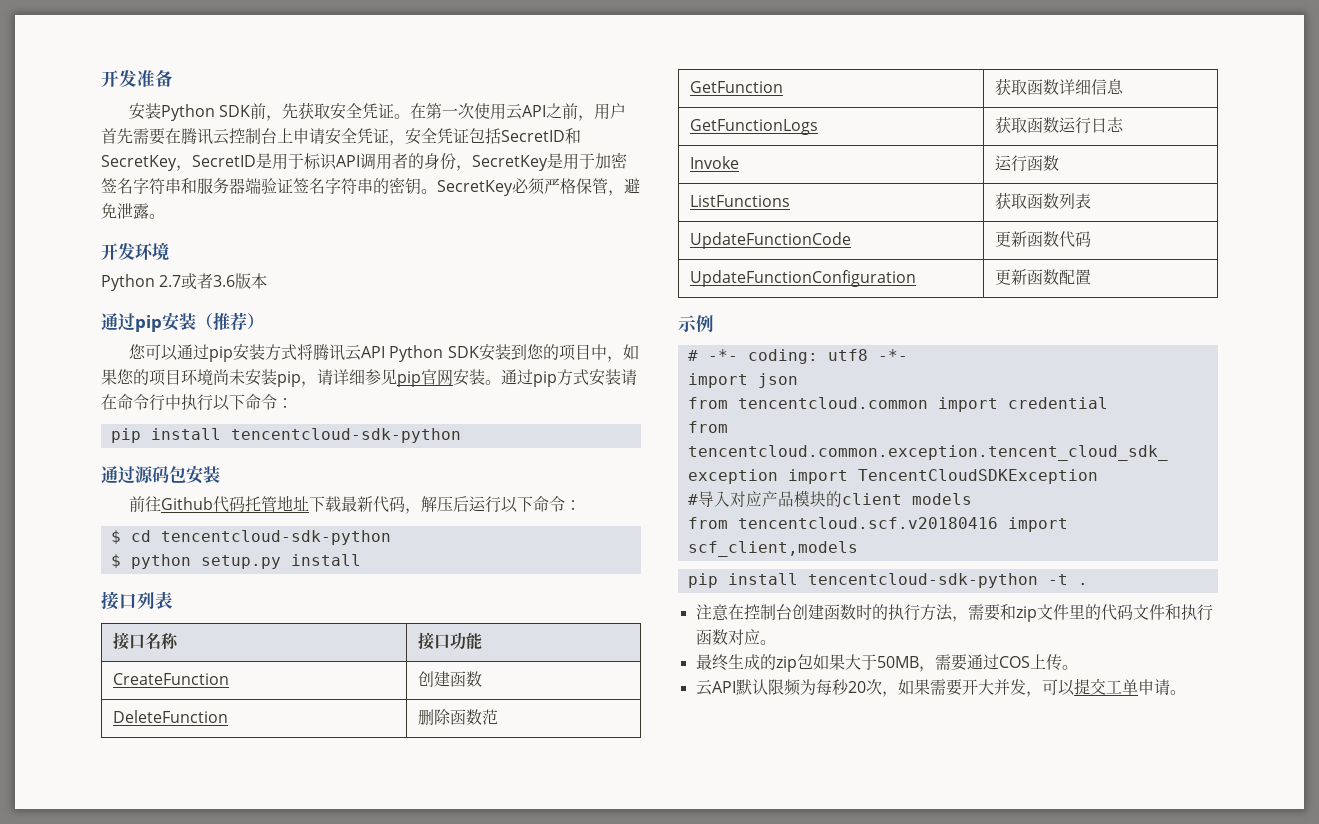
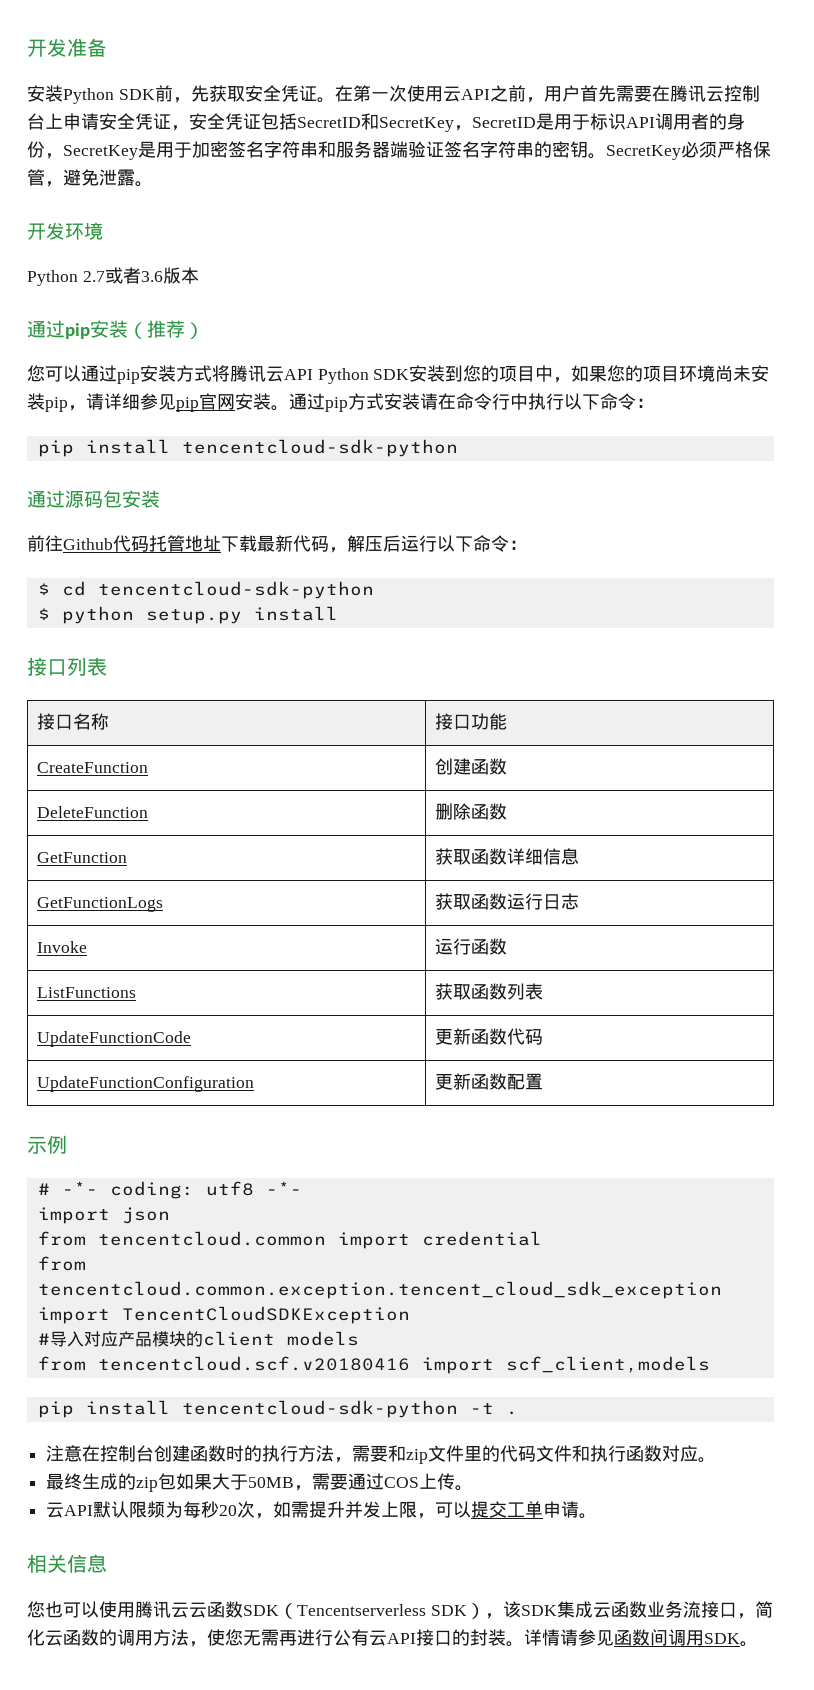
[481,709,498,725] 范 -> (507, 811) none
[913,679,1026,696] 果需要开大并发 -> [291,1501,418,1518] 需提升并发上限
(1186, 692) none -> [27,1554,107,1573] [27,1601,773,1619] [27,1629,758,1647] // 相关信息 // 您也可以使用腾讯云云函数SDK（Tencentserverless SDK），该SDK集成云函数业务流接口，简化云函数的调用方法，使您无需再进行公有云API接口的封装。详情请参见函数间调用SDK。

